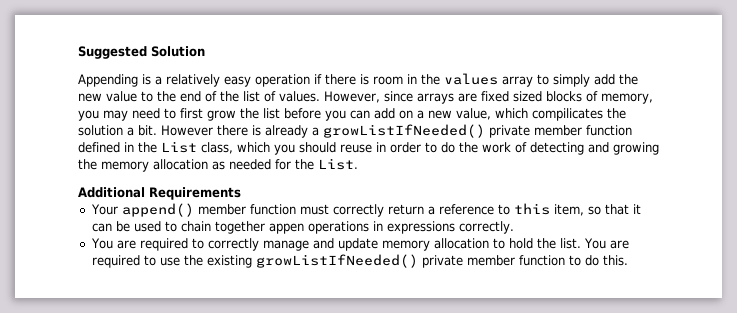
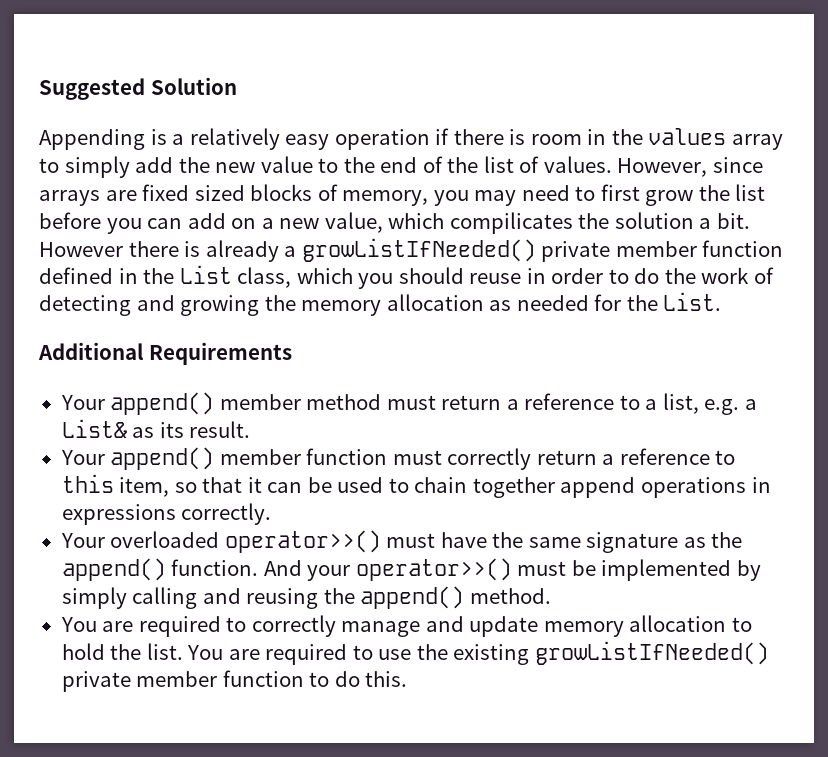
(241, 193) none -> [60,392,757,415] [61,419,251,438] // Your append() member method must return a reference to a list, e.g. a List& as its result.
[268,223,304,234] appen -> [560,477,636,498] append
(514, 227) none -> [60,530,743,553] [61,558,761,581] [61,586,551,609] // Your overloaded operator>>() must have the same signature as the append() function. And your operator>>() must be implemented by simply calling and reusing the append() method.

